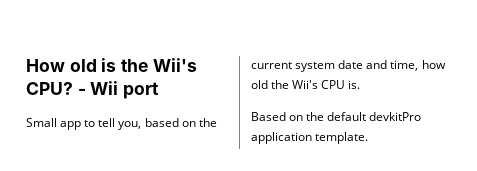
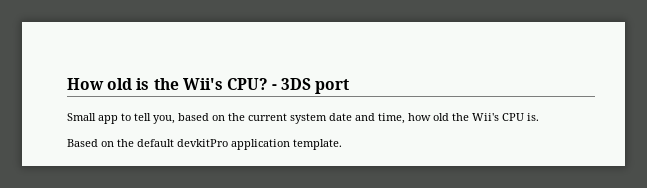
[90,81,119,95] Wii -> [281,78,312,90] 3DS

